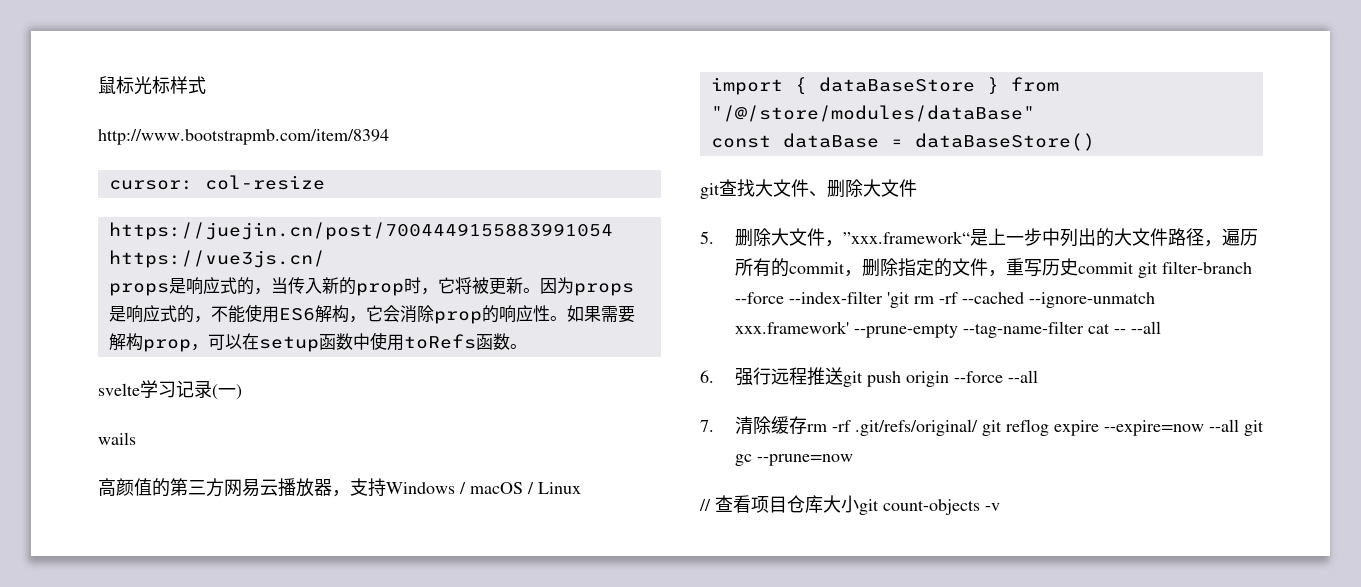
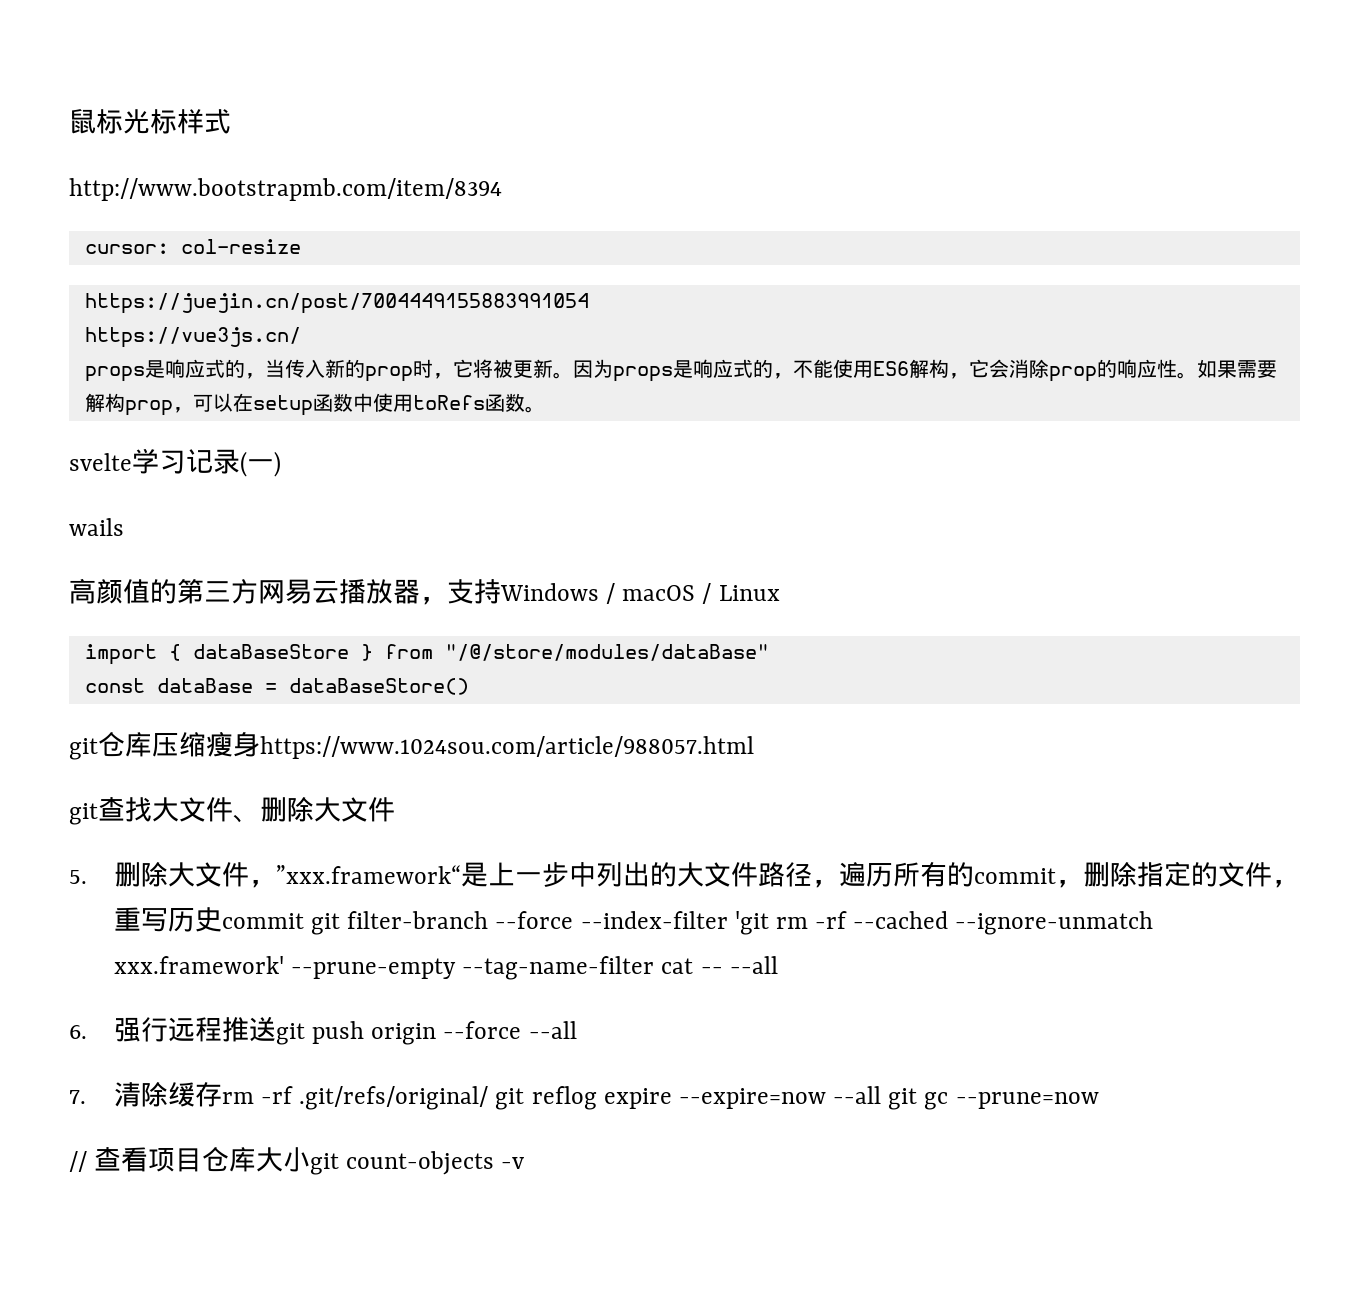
(1095, 142) none -> [69,731,754,760] // git仓库压缩瘦身https://www.1024sou.com/article/988057.html

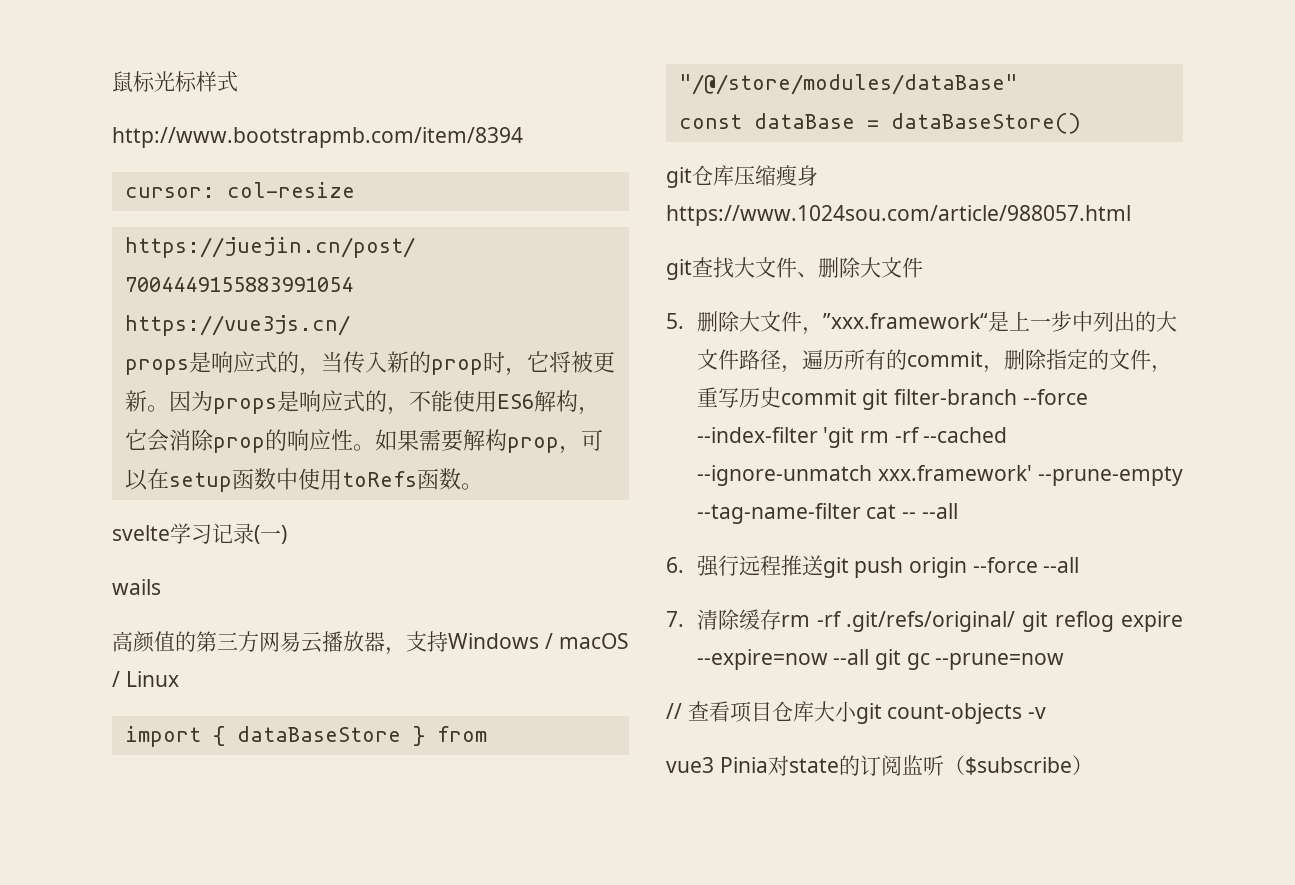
(525, 1163) none -> [666,755,1093,776] // vue3 Pinia对state的订阅监听（$subscribe）

